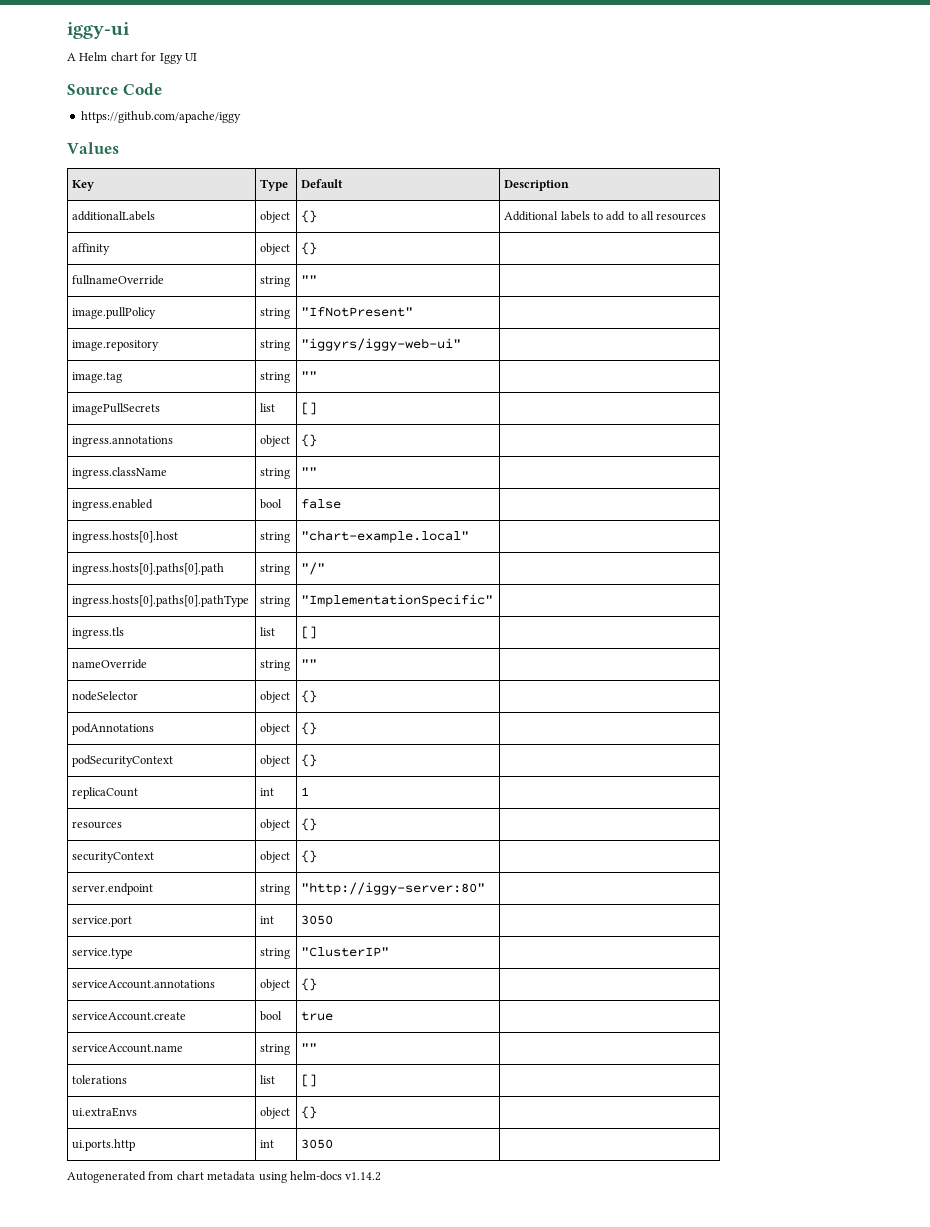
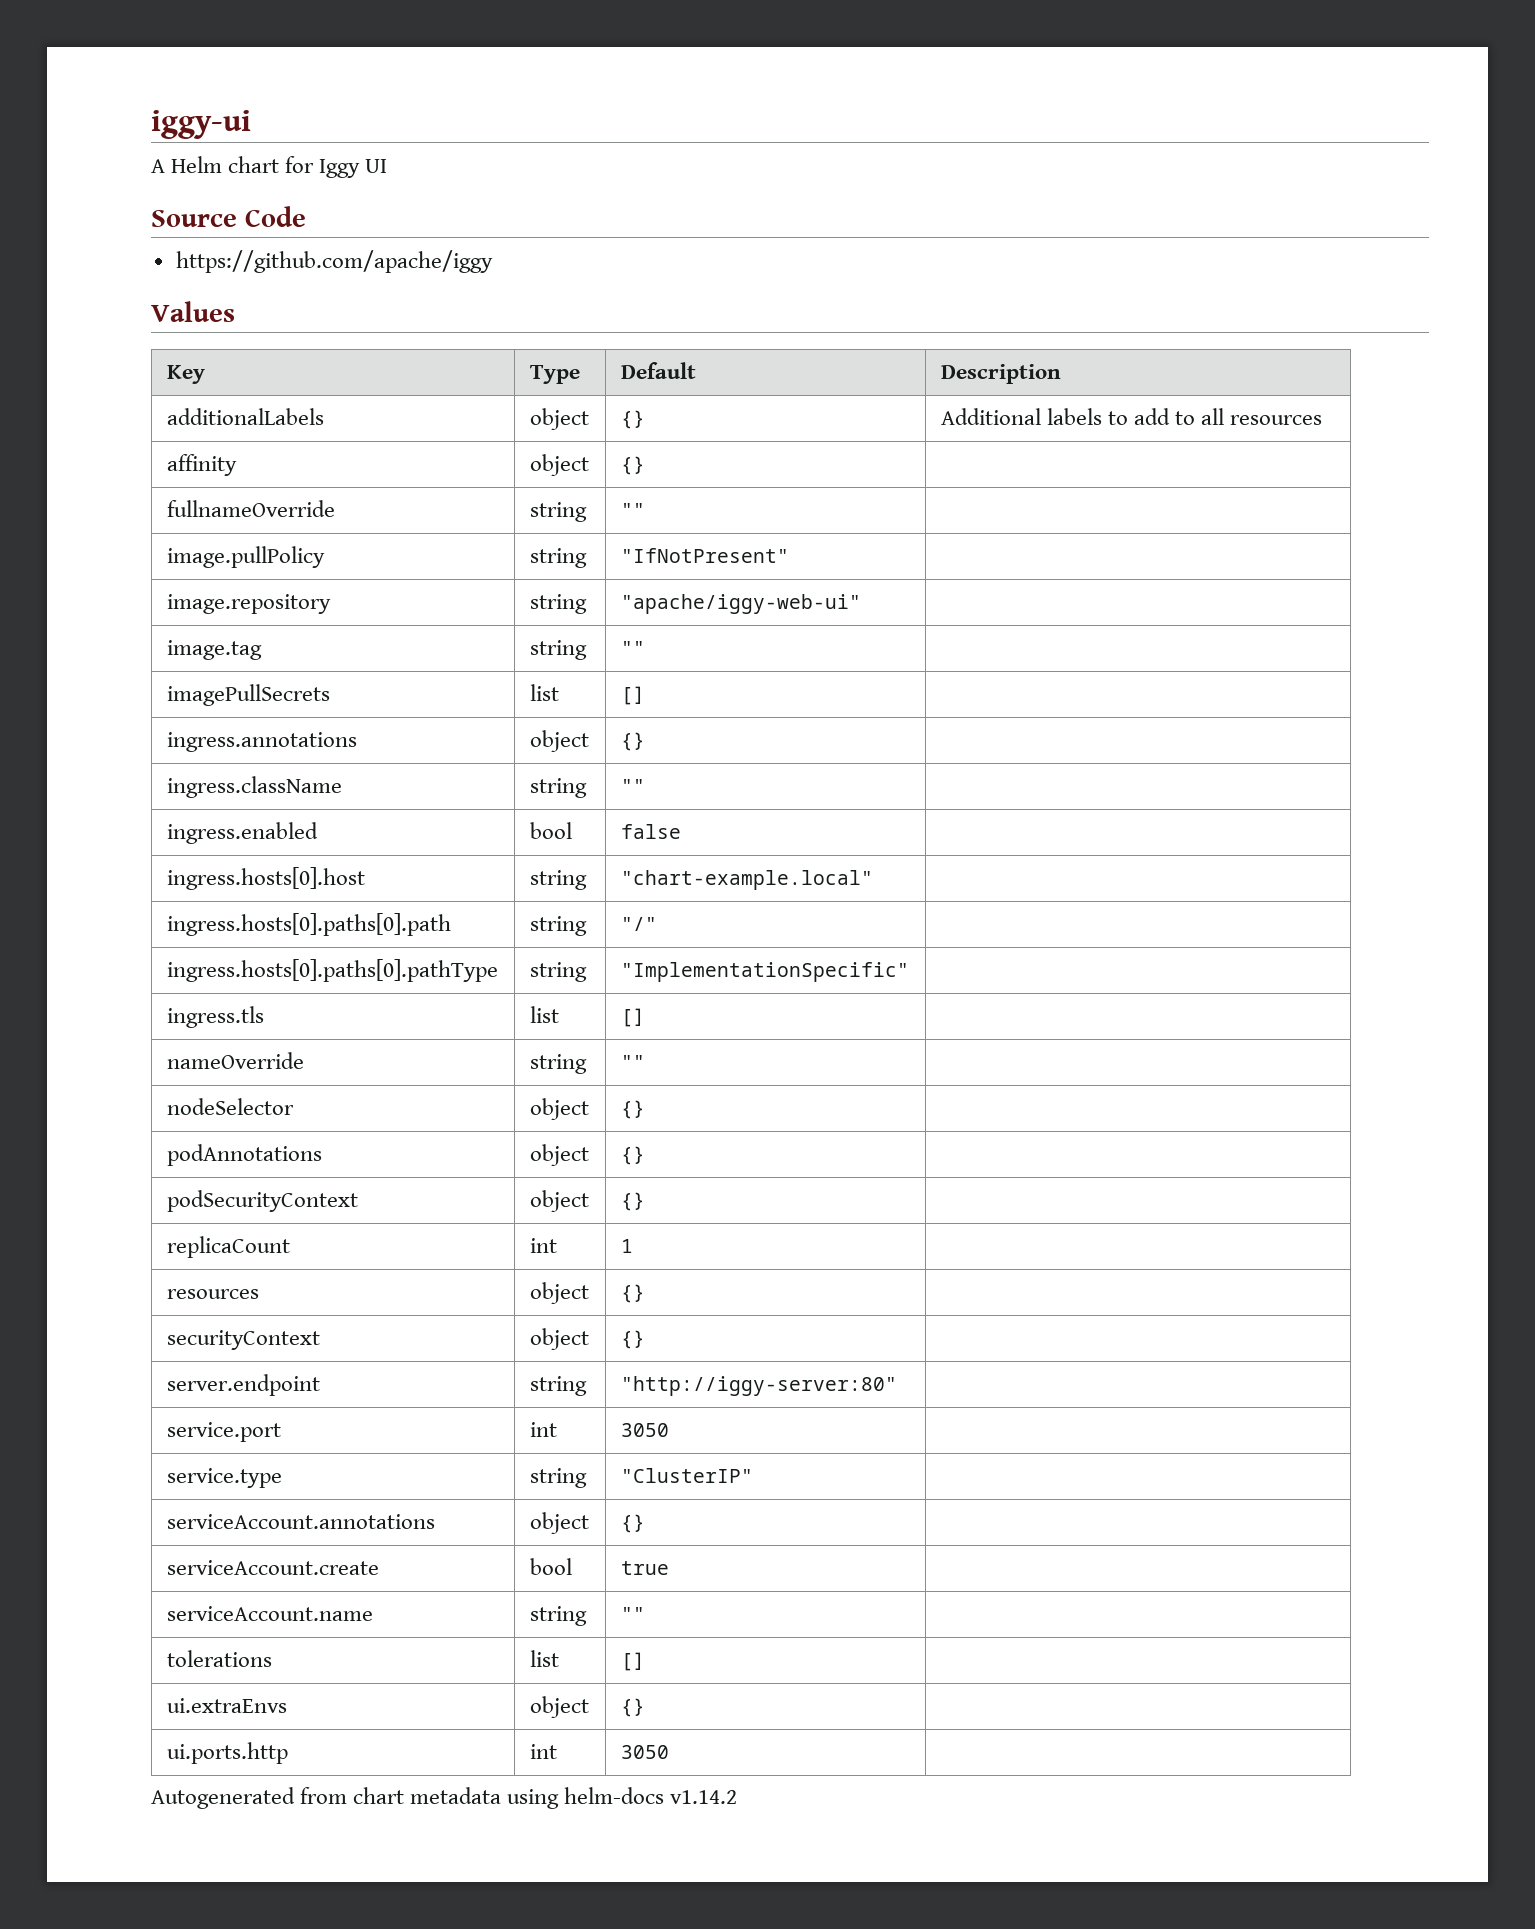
[301,338,462,351] "iggyrs/iggy-web-ui" -> [620,594,861,614] "apache/iggy-web-ui"

